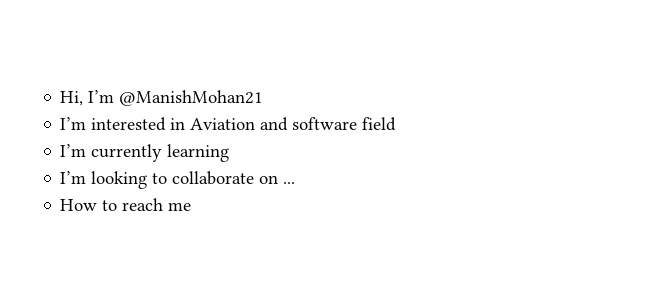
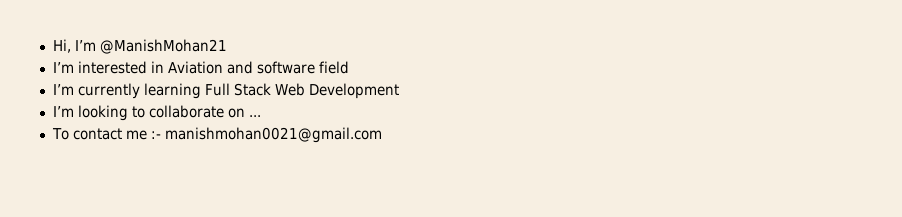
(230, 153) none -> [204,83,399,99] Full Stack Web Development
[60,198,192,211] How to reach me -> [51,127,382,143] To contact me :- manishmohan0021@gmail.com

